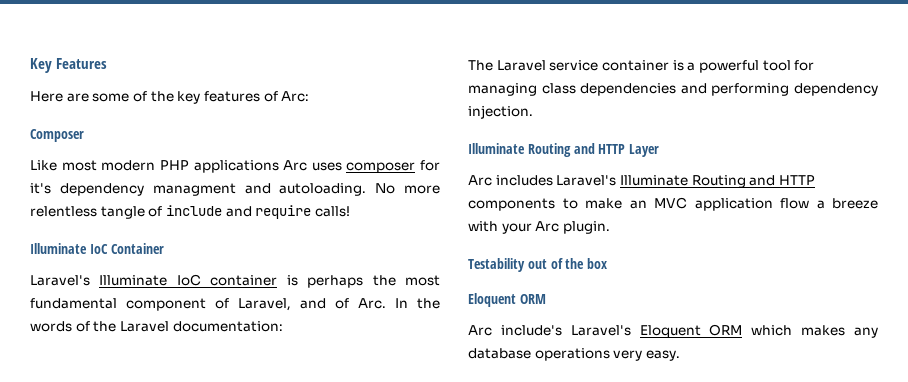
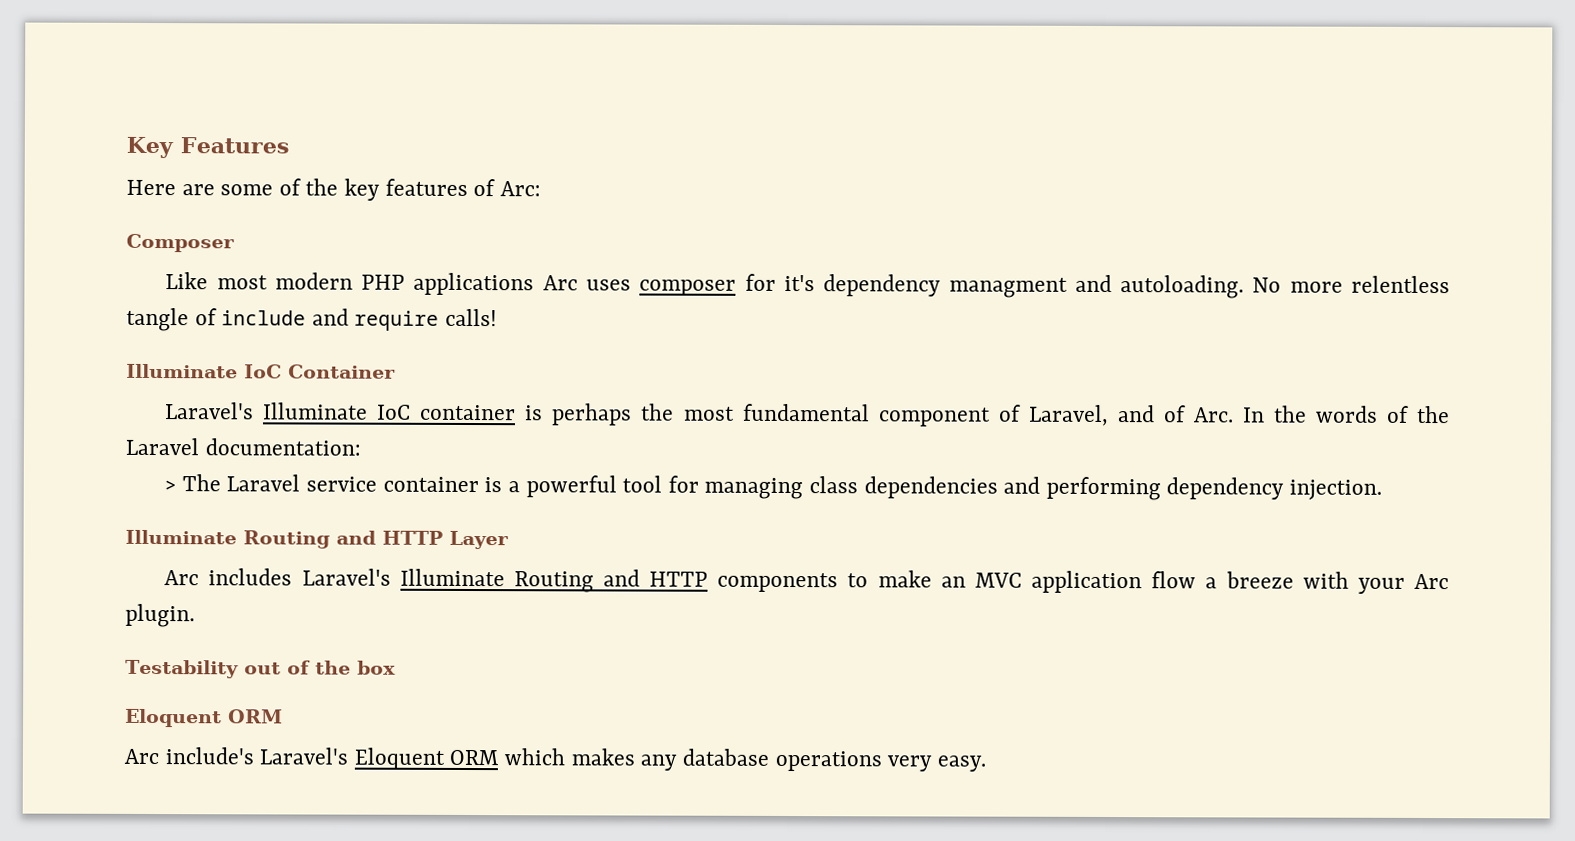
(283, 326) none -> [164,480,177,492] >

